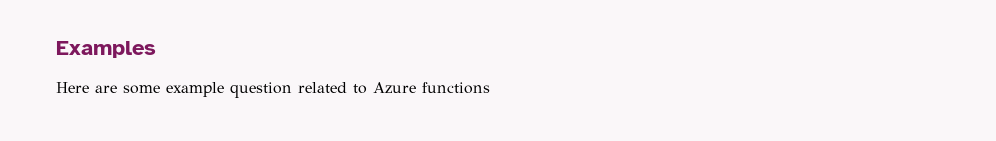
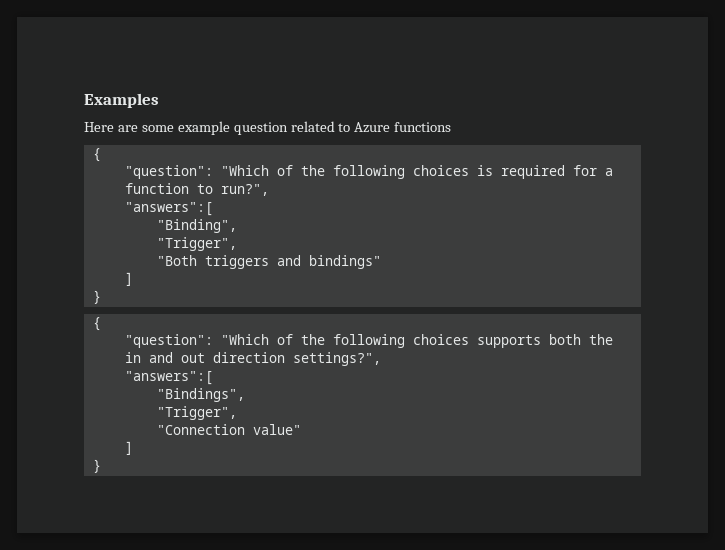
(490, 88) none -> [92,148,101,162] [124,165,613,179] [124,183,269,196] [124,202,213,216] [156,219,237,233] [156,237,237,251] [156,255,381,269] [124,272,133,286] [92,290,101,304] [92,317,101,331] [124,334,613,348] [124,352,381,366] [124,371,213,385] [156,388,245,402] [156,406,237,420] [156,424,301,435] [124,441,133,455] [92,459,101,473] // { // "question": "Which of the following choices is required for a function to run?", // "answers":[ // "Binding", // "Trigger", // "Both triggers and bindings" // ] // } // { // "question": "Which of the following choices supports both the in and out direction settings?", // "answers":[ // "Bindings", // "Trigger", // "Connection value" // ] // }

